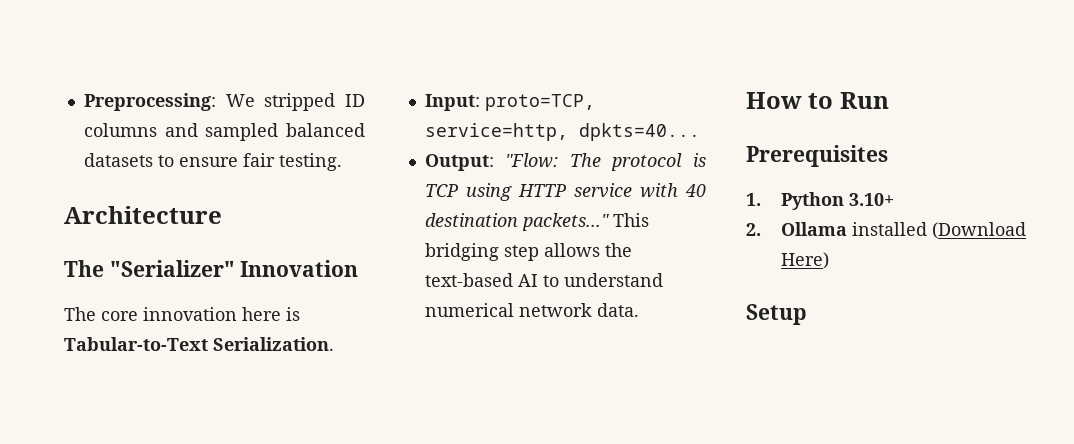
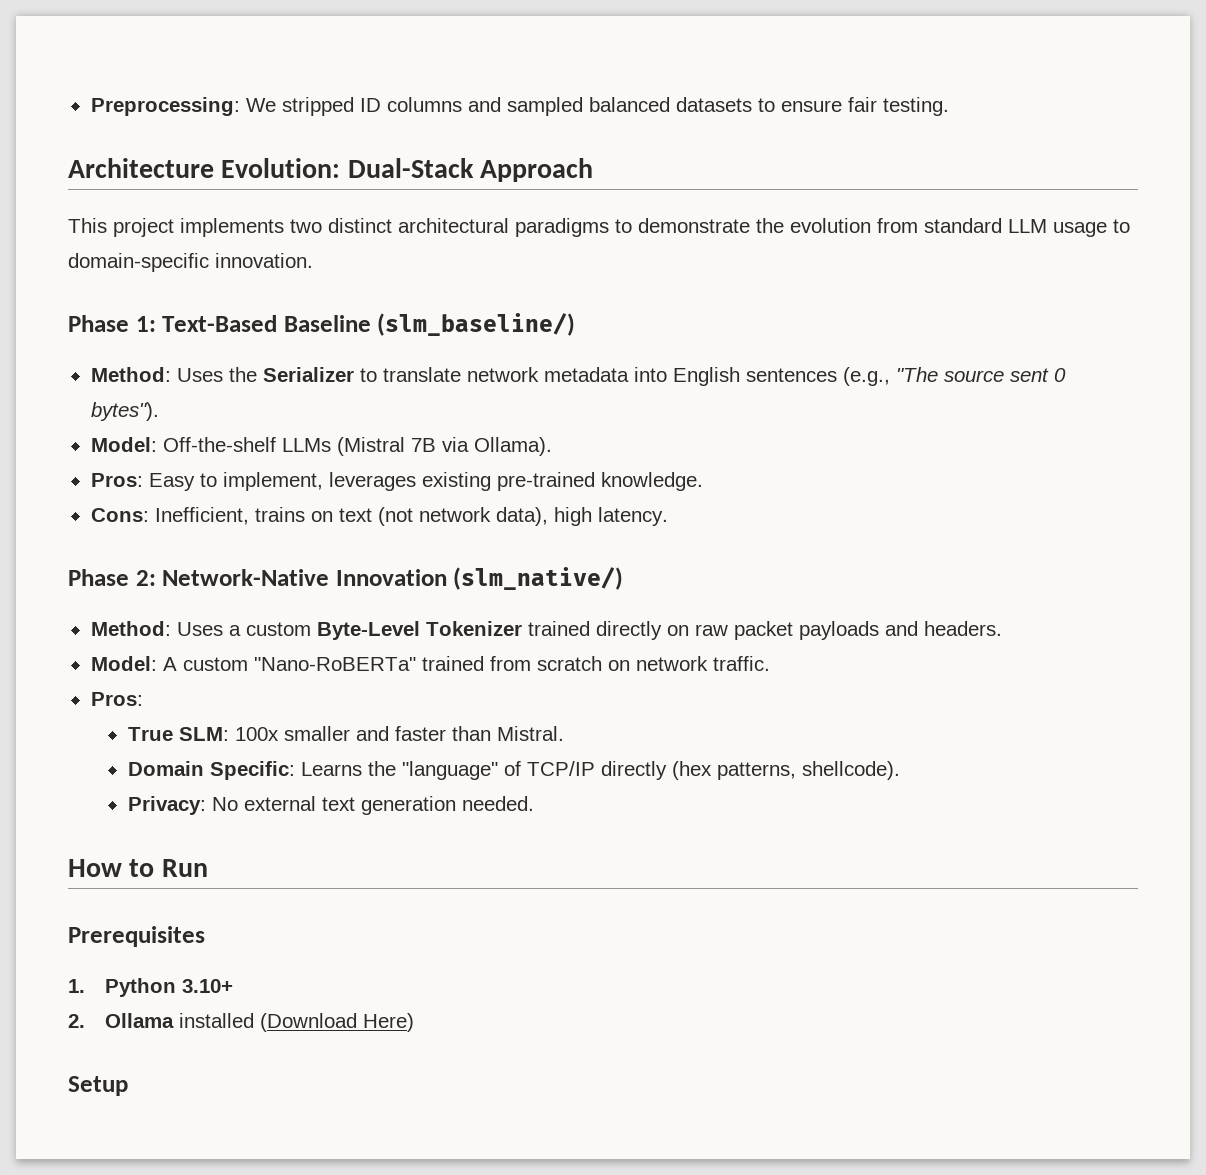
[64,260,359,277] [64,307,300,321] [64,337,334,351] [424,94,595,111] [424,123,700,141] [424,153,706,171] [424,183,706,201] [424,213,649,231] [424,243,632,261] [424,273,663,287] [424,303,639,317] // The "Serializer" Innovation // The core innovation here is Tabular-to-Text Serialization. // Input: proto=TCP, service=http, dpkts=40... // Output: "Flow: The protocol is TCP using HTTP service with 40 destination packets..." This bridging step allows the text-based AI to understand numerical network data. -> [221,158,594,182] [68,218,1130,237] [68,253,313,272] [68,313,576,336] [90,367,1066,386] [90,402,159,421] [90,437,552,456] [90,472,703,491] [90,507,668,526] [68,567,624,590] [90,621,1002,640] [90,656,770,671] [90,692,143,706] [127,726,564,741] [127,761,900,780] [127,796,534,815] Evolution: Dual-Stack Approach // This project implements two distinct architectural paradigms to demonstrate the evolution from standard LLM usage to domain-specific innovation. // Phase 1: Text-Based Baseline (slm_baseline/) // Method: Uses the Serializer to translate network metadata into English sentences (e.g., "The source sent 0 bytes"). // Model: Off-the-shelf LLMs (Mistral 7B via Ollama). // Pros: Easy to implement, leverages existing pre-trained knowledge. // Cons: Inefficient, trains on text (not network data), high latency. // Phase 2: Network-Native Innovation (slm_native/) // Method: Uses a custom Byte-Level Tokenizer trained directly on raw packet payloads and headers. // Model: A custom "Nano-RoBERTa" trained from scratch on network traffic. // Pros: // True SLM: 100x smaller and faster than Mistral. // Domain Specific: Learns the "language" of TCP/IP directly (hex patterns, shellcode). // Privacy: No external text generation needed.

